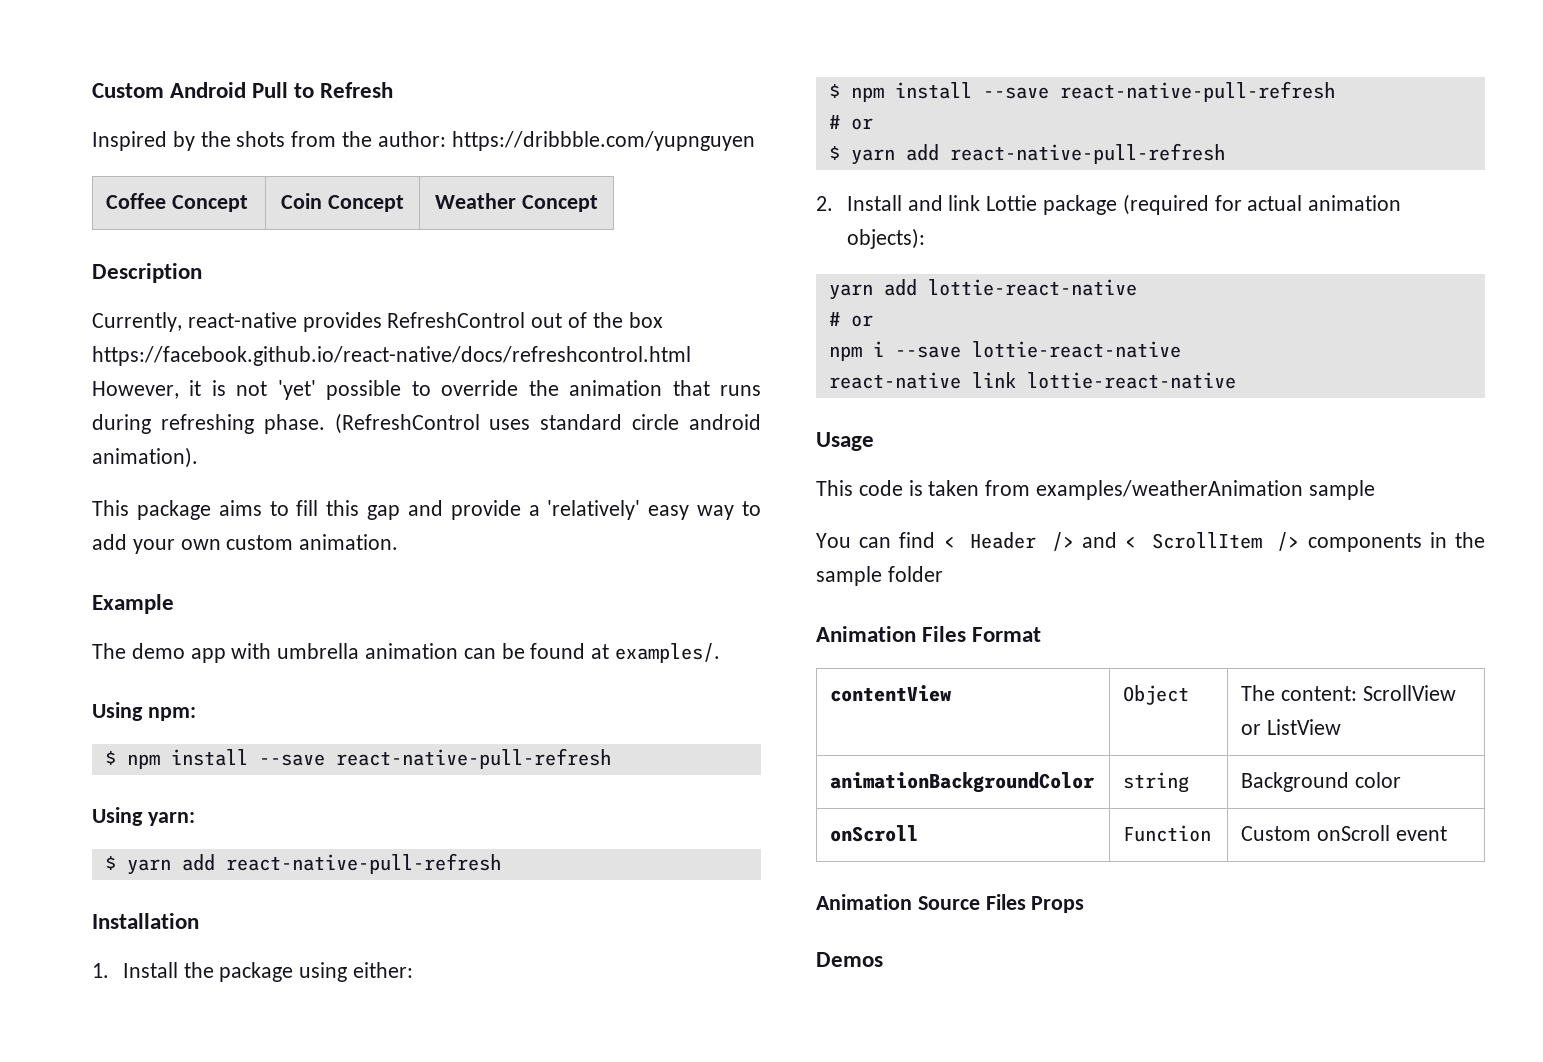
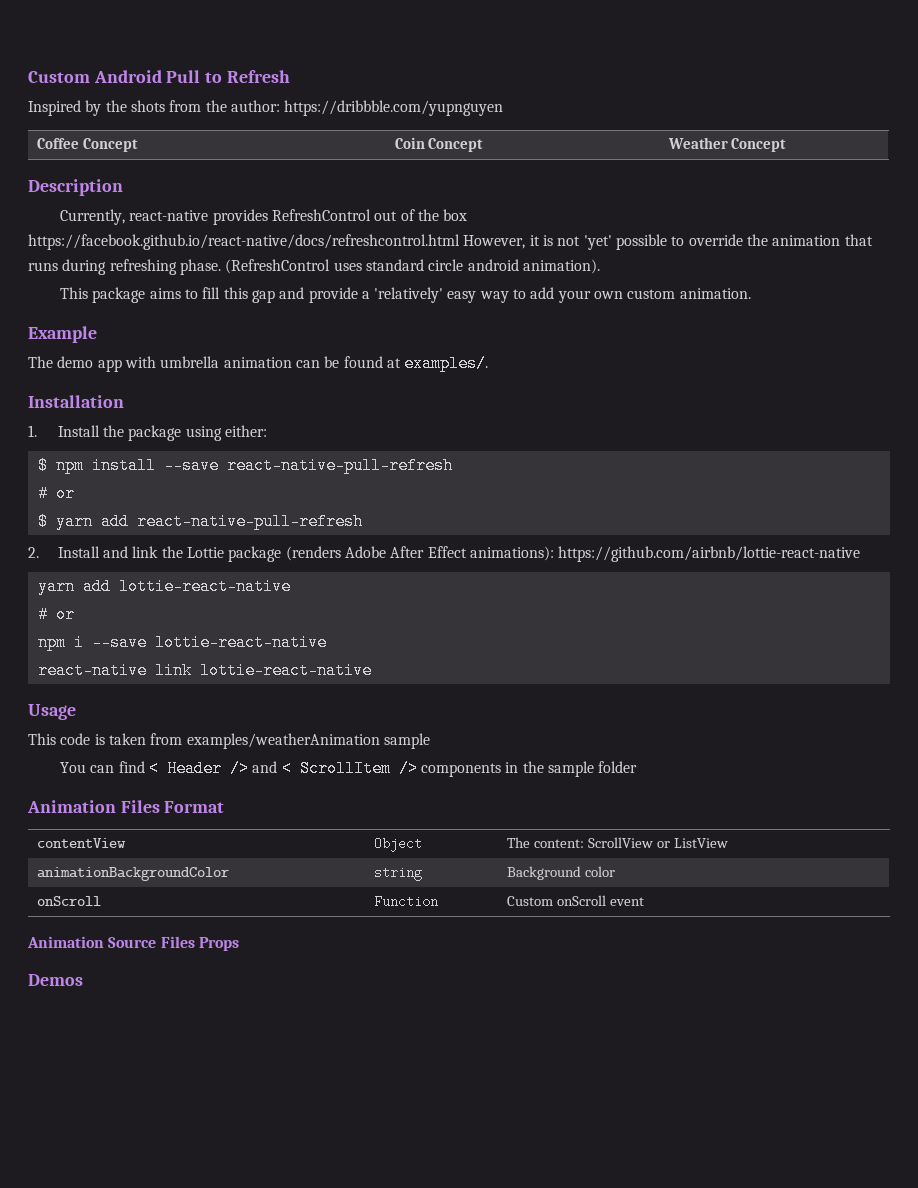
[92,702,196,721] [104,748,611,769] [92,807,195,826] [104,853,501,875] // Using npm: // $ npm install --save react-native-pull-refresh // Using yarn: // $ yarn add react-native-pull-refresh -> (489, 363) none
(981, 203) none -> [161,546,183,558] the
[1122,194,1402,215] [846,228,925,249] (required for actual animation objects): -> [285,546,861,562] (renders Adobe After Effect animations): https://github.com/airbnb/lottie-react-native

